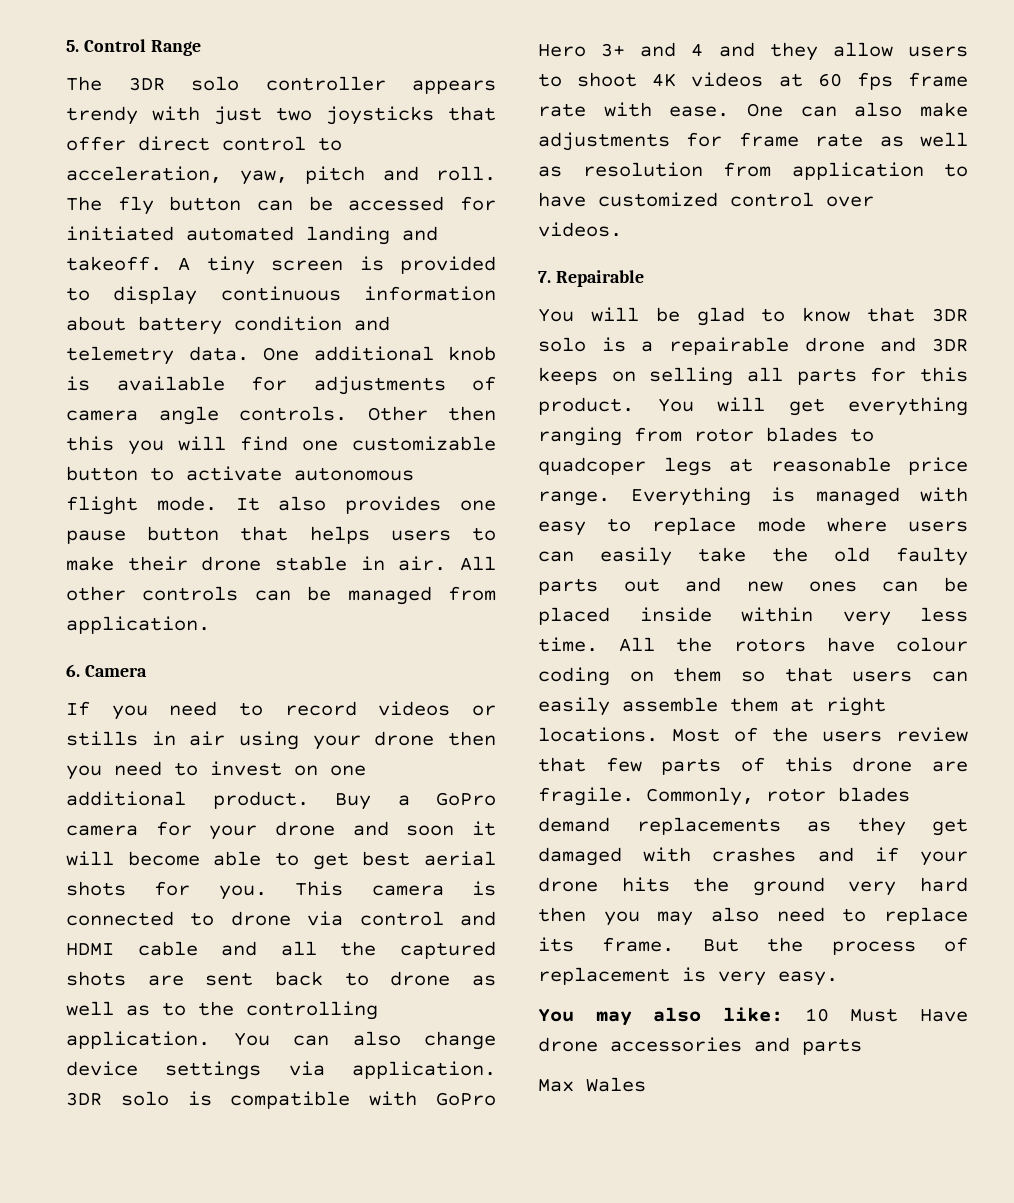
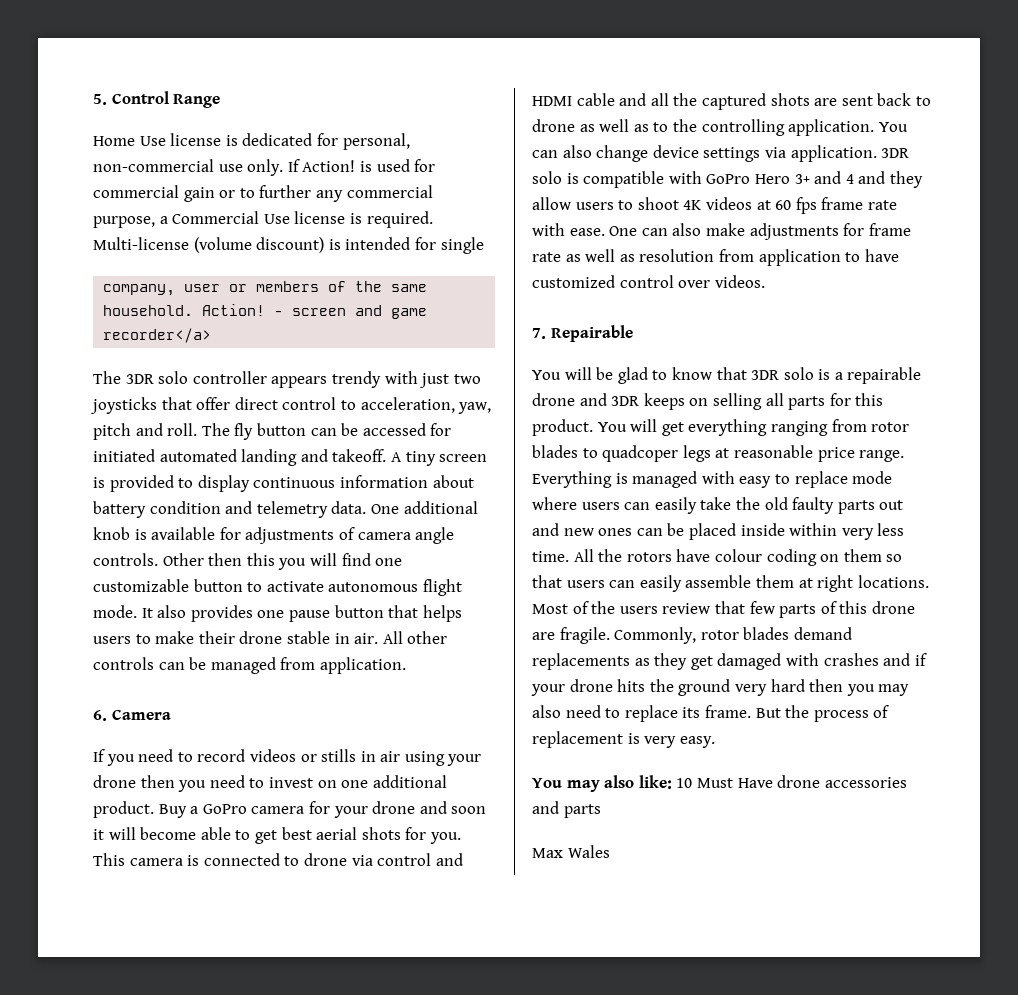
(201, 48) none -> [93,133,410,150] [93,159,436,176] [93,185,433,202] [93,211,433,228] [93,237,484,254] [103,281,428,296] [103,304,428,319] [103,328,212,343] // Home Use license is dedicated for personal, non-commercial use only. If Action! is used for commercial gain or to further any commercial purpose, a Commercial Use license is required. Multi-license (volume discount) is intended for single // company, user or members of the same household. Action! - screen and game recorder</a>

